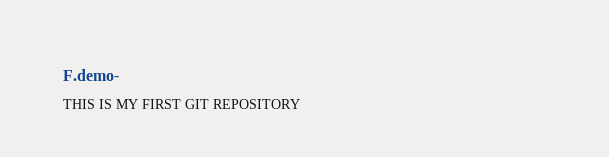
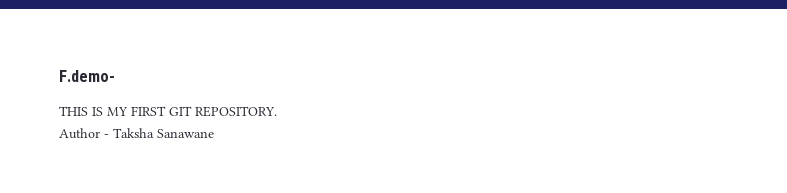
[213,99,300,109] REPOSITORY -> [195,106,277,117] [59,128,214,139] REPOSITORY. // Author - Taksha Sanawane

